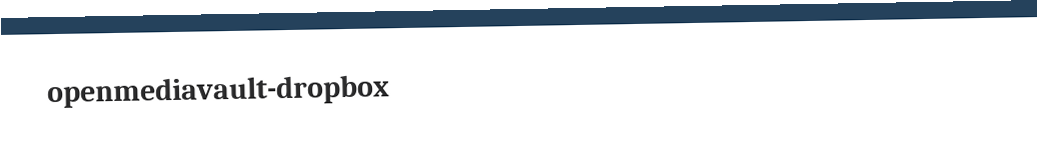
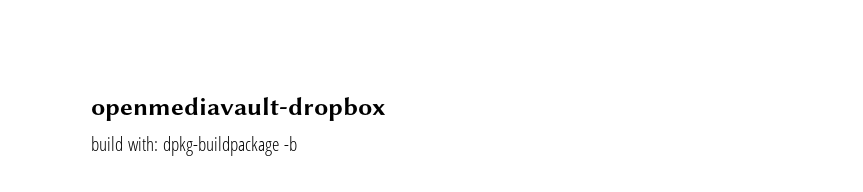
(390, 91) none -> [91,136,297,156] // build with: dpkg-buildpackage -b

